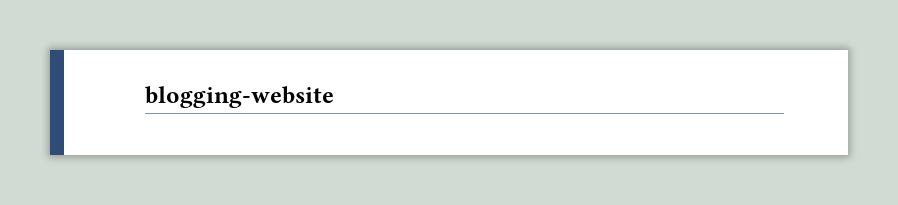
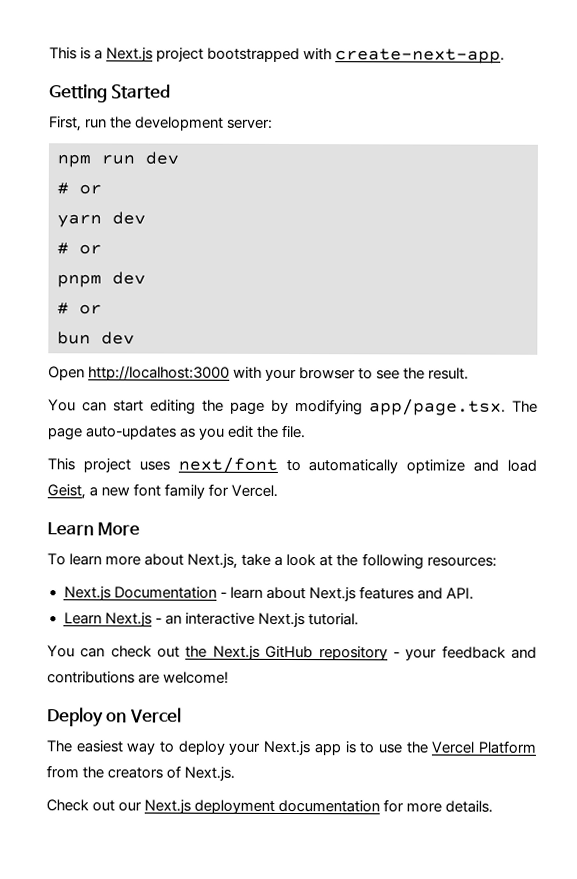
[145,86,334,108] blogging-website -> [49,47,506,64] [49,84,172,103] [49,116,274,132] [57,151,179,168] [57,182,102,195] [57,211,146,228] [57,242,102,255] [57,271,146,288] [57,302,102,315] [57,331,135,345] [48,365,470,382] [48,398,538,416] [47,424,307,441] [47,456,537,474] [47,483,279,500] [47,522,141,536] [47,553,497,570] [63,586,474,602] [63,612,359,628] [47,645,537,661] [47,671,230,684] [47,707,182,727] [46,740,537,756] [46,765,236,781] [46,799,494,814] This is a Next.js project bootstrapped with create-next-app. // Getting Started // First, run the development server: // npm run dev // # or // yarn dev // # or // pnpm dev // # or // bun dev // Open http://localhost:3000 with your browser to see the result. // You can start editing the page by modifying app/page.tsx. The page auto-updates as you edit the file. // This project uses next/font to automatically optimize and load Geist, a new font family for Vercel. // Learn More // To learn more about Next.js, take a look at the following resources: // Next.js Documentation - learn about Next.js features and API. // Learn Next.js - an interactive Next.js tutorial. // You can check out the Next.js GitHub repository - your feedback and contributions are welcome! // Deploy on Vercel // The easiest way to deploy your Next.js app is to use the Vercel Platform from the creators of Next.js. // Check out our Next.js deployment documentation for more details.

